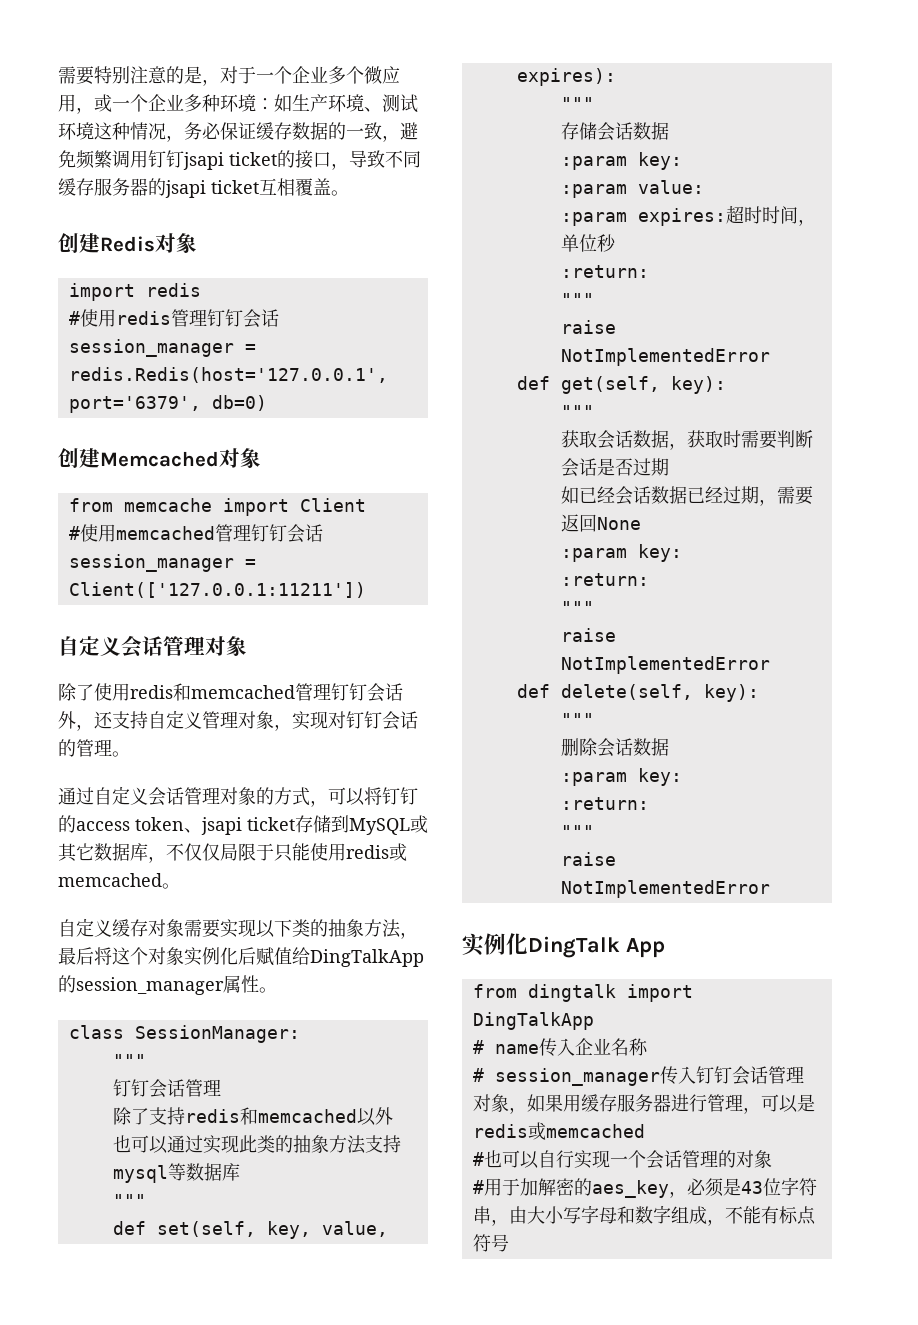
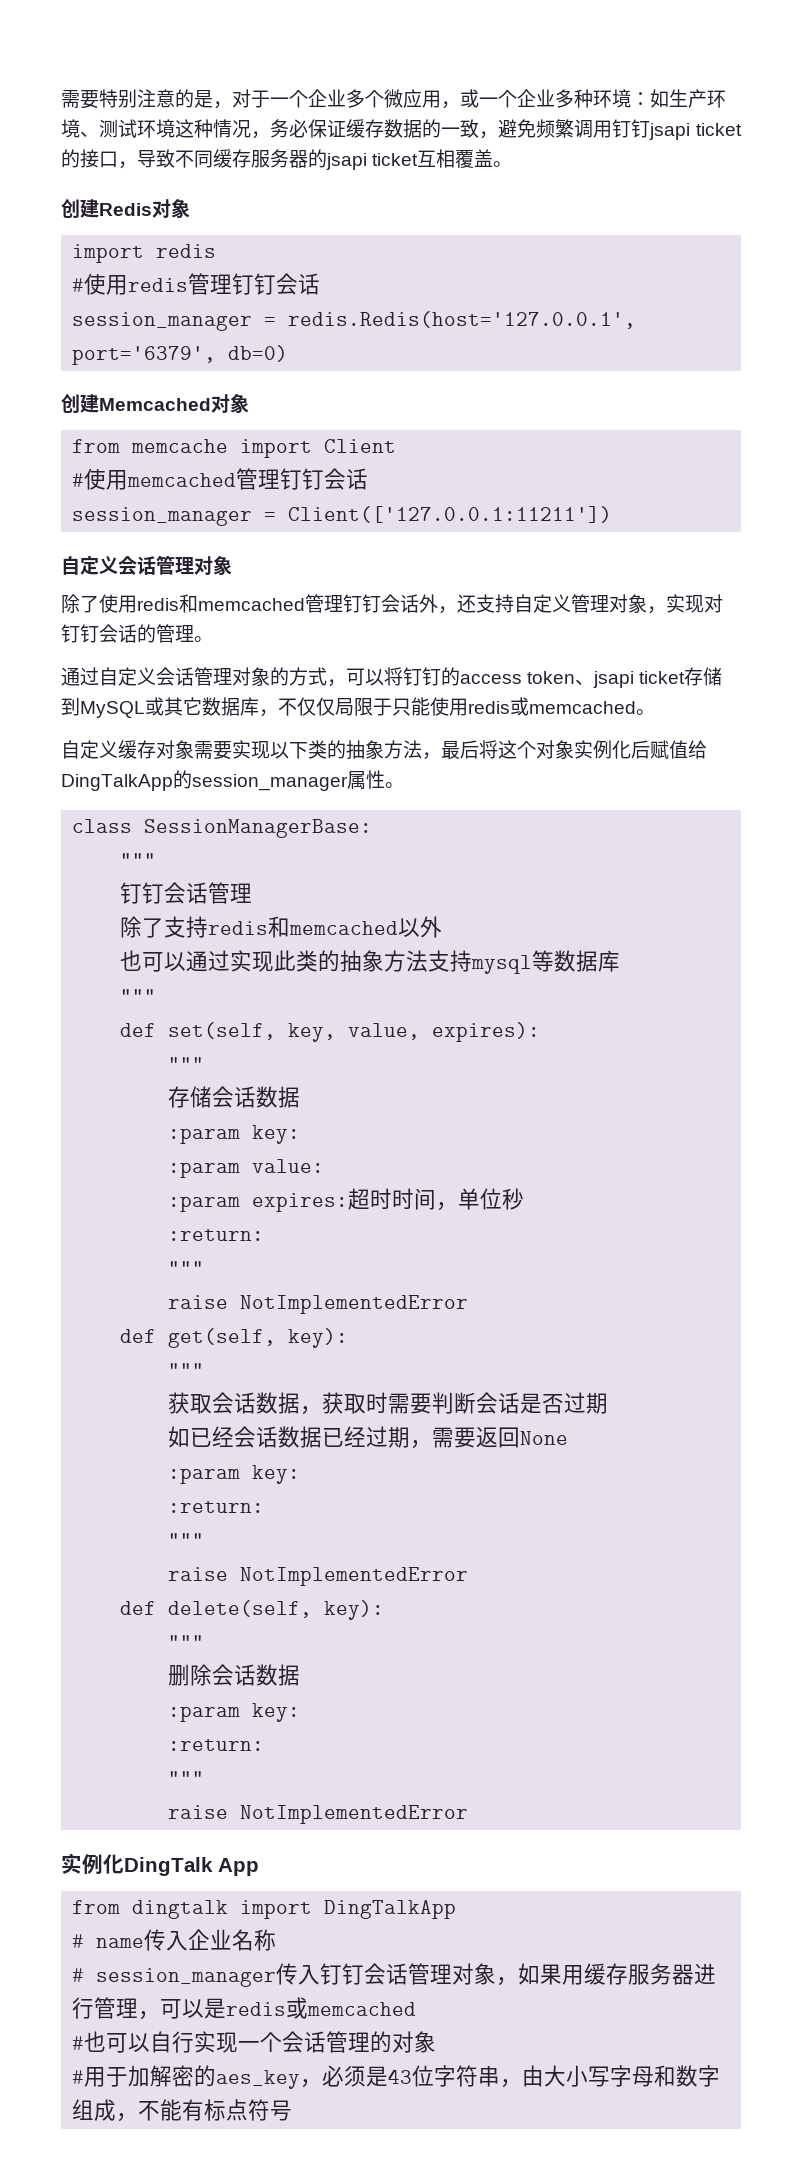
[134,1025,300,1043] SessionManager: -> [144,819,373,838] SessionManagerBase:

